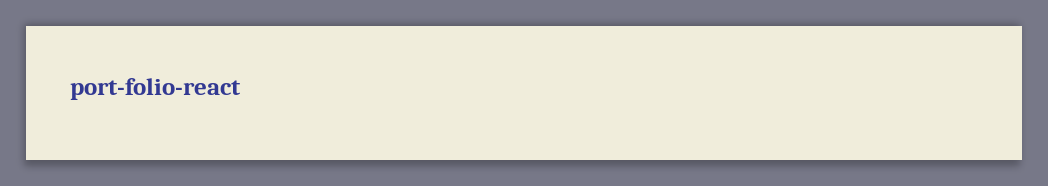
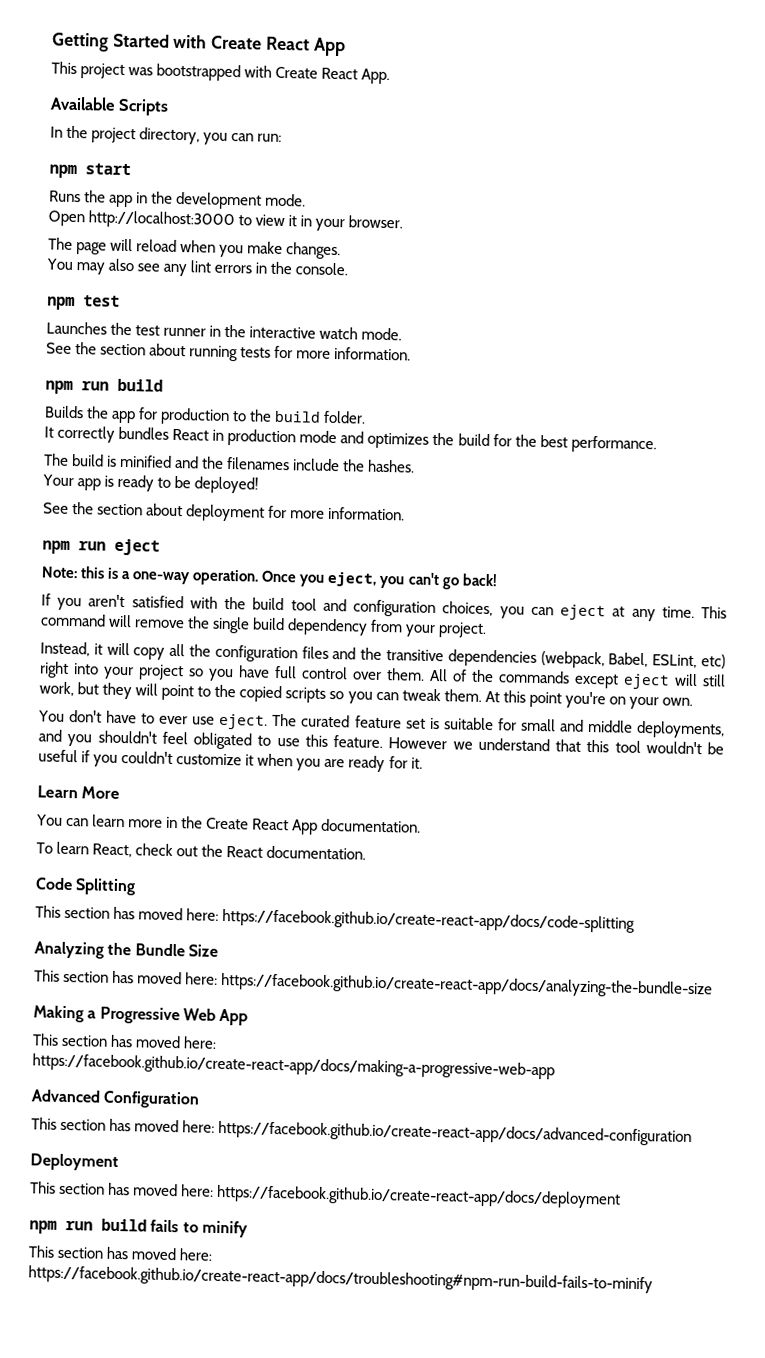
[70,78,241,100] port-folio-react -> [52,32,346,57] [51,61,391,85] [50,96,170,116] [50,125,283,145] [49,163,131,179] [49,190,307,210] [48,210,404,232] [48,237,342,260] [46,258,349,277] [47,295,120,311] [46,321,403,341] [46,342,412,362] [45,378,163,394] [44,405,367,426] [44,425,657,454] [44,453,416,473] [42,474,260,494] [43,502,406,522] [42,538,160,556] [41,566,498,590] [41,593,728,622] [40,613,488,638] [40,641,726,669] [39,661,726,690] [39,681,693,710] [38,709,725,739] [38,729,724,755] [38,749,423,773] [37,785,121,799] [36,814,422,835] [36,841,367,860] [35,877,137,896] [35,905,636,933] [34,941,218,959] [34,969,714,999] [33,1005,249,1026] [32,1033,218,1049] [32,1053,555,1080] [31,1089,201,1109] [31,1117,693,1147] [30,1153,119,1172] [30,1181,622,1209] [29,1218,248,1238] [28,1245,214,1261] [28,1265,653,1294] Getting Started with Create React App // This project was bootstrapped with Create React App. // Available Scripts // In the project directory, you can run: // npm start // Runs the app in the development mode. // Open http://localhost:3000 to view it in your browser. // The page will reload when you make changes. // You may also see any lint errors in the console. // npm test // Launches the test runner in the interactive watch mode. // See the section about running tests for more information. // npm run build // Builds the app for production to the build folder. // It correctly bundles React in production mode and optimizes the build for the best performance. // The build is minified and the filenames include the hashes. // Your app is ready to be deployed! // See the section about deployment for more information. // npm run eject // Note: this is a one-way operation. Once you eject, you can't go back! // If you aren't satisfied with the build tool and configuration choices, you can eject at any time. This command will remove the single build dependency from your project. // Instead, it will copy all the configuration files and the transitive dependencies (webpack, Babel, ESLint, etc) right into your project so you have full control over them. All of the commands except eject will still work, but they will point to the copied scripts so you can tweak them. At this point you're on your own. // You don't have to ever use eject. The curated feature set is suitable for small and middle deployments, and you shouldn't feel obligated to use this feature. However we understand that this tool wouldn't be useful if you couldn't customize it when you are ready for it. // Learn More // You can learn more in the Create React App documentation. // To learn React, check out the React documentation. // Code Splitting // This section has moved here: https://facebook.github.io/create-react-app/docs/code-splitting // Analyzing the Bundle Size // This section has moved here: https://facebook.github.io/create-react-app/docs/analyzing-the-bundle-size // Making a Progressive Web App // This section has moved here: https://facebook.github.io/create-react-app/docs/making-a-progressive-web-app // Advanced Configuration // This section has moved here: https://facebook.github.io/create-react-app/docs/advanced-configuration // Deployment // This section has moved here: https://facebook.github.io/create-react-app/docs/deployment // npm run build fails to minify // This section has moved here: https://facebook.github.io/create-react-app/docs/troubleshooting#npm-run-build-fails-to-minify

